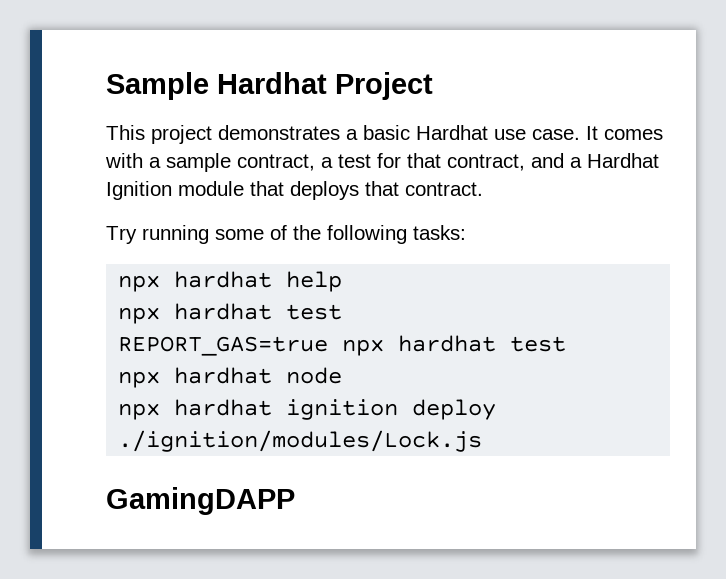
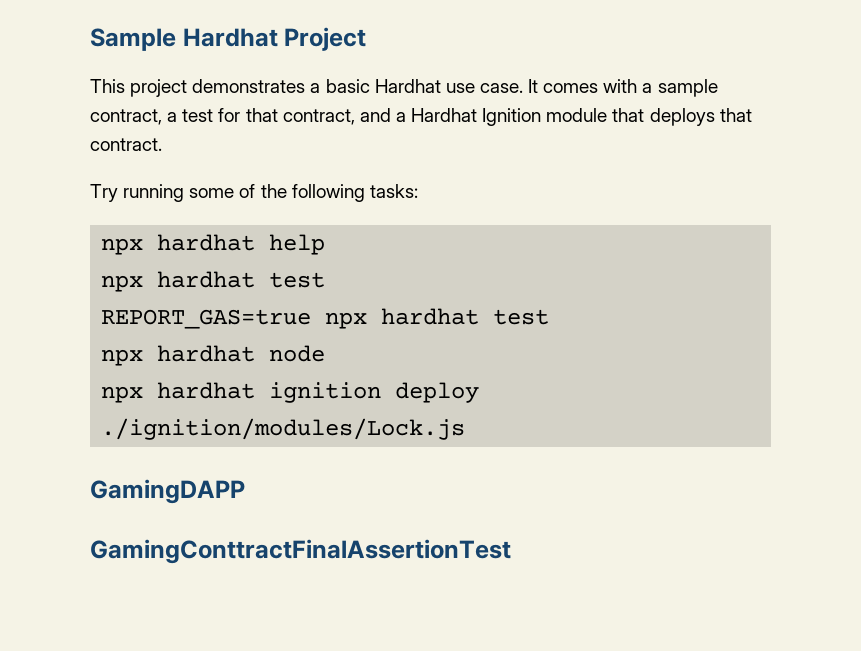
(295, 501) none -> [90,539,511,564] // GamingConttractFinalAssertionTest

